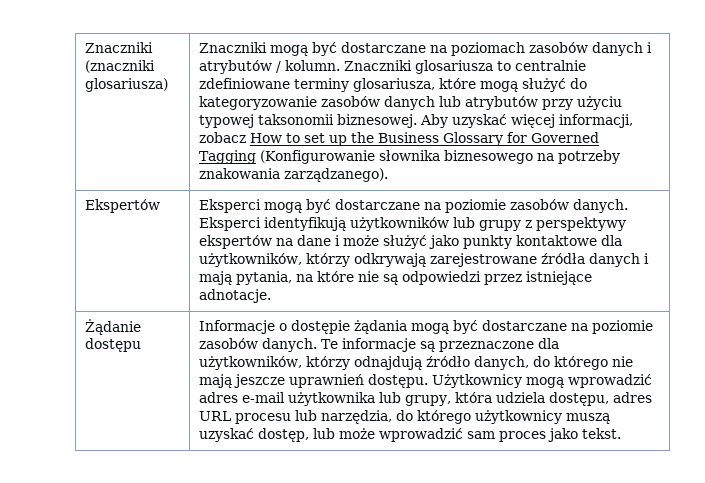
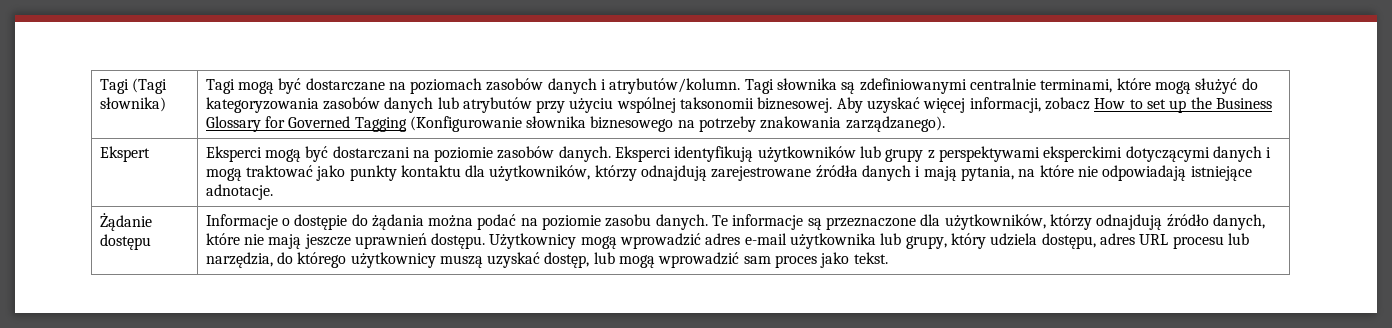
[85,42,154,53] [85,60,156,73] [85,78,169,92] [199,42,268,53] Znaczniki (znaczniki glosariusza) | Znaczniki -> [99,78,167,94] [99,97,166,112] [205,79,235,94] Tagi (Tagi słownika) | Tagi
[199,60,587,74] [199,78,436,92] atrybutów / kolumn. Znaczniki glosariusza to centralnie zdefiniowane terminy glosariusza, -> [609,78,1113,94] atrybutów/kolumn. Tagi słownika są zdefiniowanymi centralnie terminami,
[199,96,318,110] kategoryzowanie -> [205,97,319,113] kategoryzowania
[199,114,255,128] typowej -> [616,97,676,113] wspólnej
[85,199,161,213] Ekspertów -> [99,146,150,162] Ekspert
[335,199,421,210] dostarczane -> [332,146,410,159] dostarczani
[536,217,627,231] [199,235,428,249] perspektywy ekspertów na dane i może służyć -> [939,146,1272,162] [205,165,313,181] perspektywami eksperckimi dotyczącymi danych i mogą traktować
[516,235,623,246] [199,253,427,267] kontaktowe dla użytkowników, którzy odkrywają -> [400,165,708,181] kontaktu dla użytkowników, którzy odnajdują
[383,271,523,285] są odpowiedzi przez -> [1102,165,1187,181] odpowiadają
[354,320,654,334] [199,338,259,349] żądania mogą być dostarczane na poziomie zasobów -> [351,214,652,230] do żądania można podać na poziomie zasobu
[533,356,609,370] do którego -> [205,233,240,245] które
[455,392,493,403] która -> [951,233,987,249] który
[339,428,376,439] może -> [619,255,656,268] mogą

